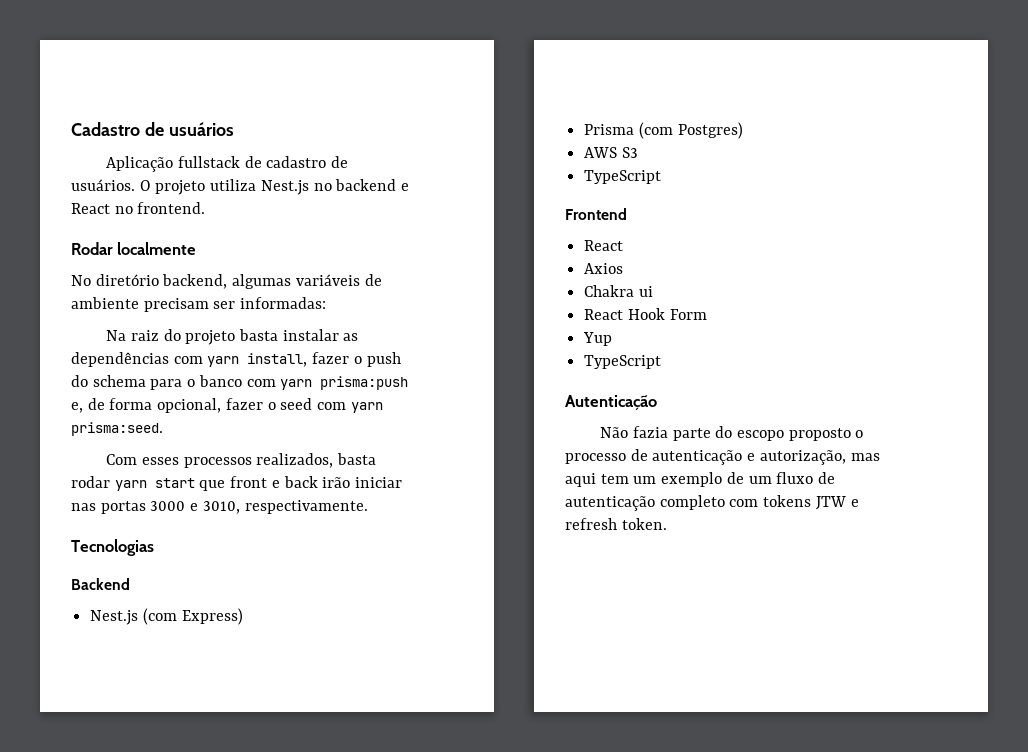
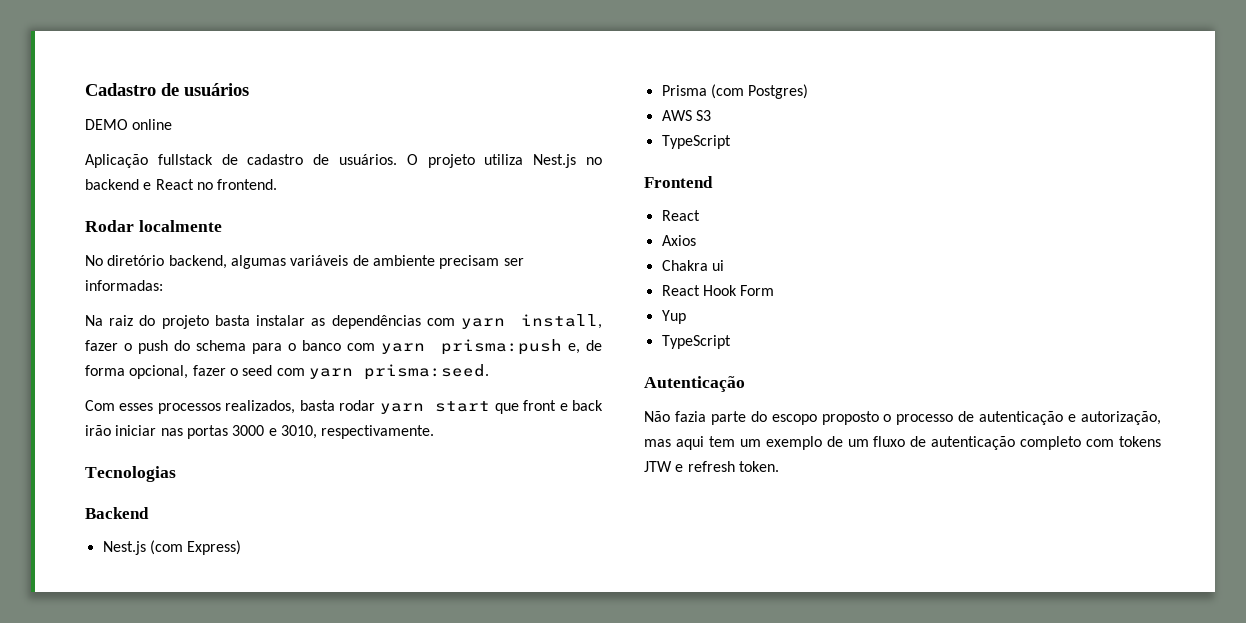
(234, 129) none -> [85,119,173,130] // DEMO online

